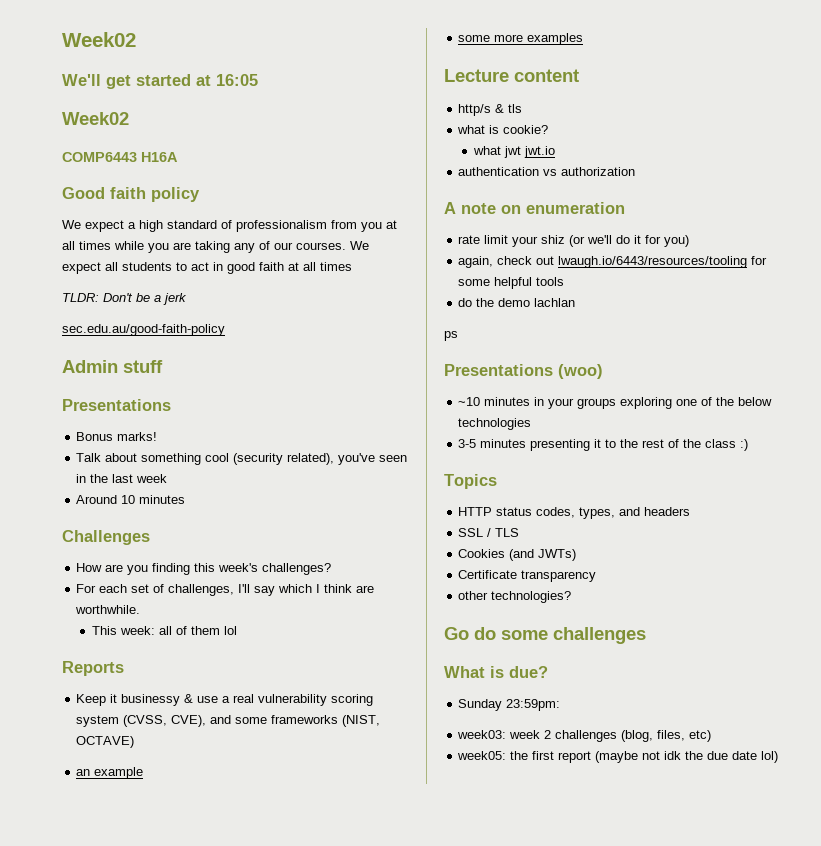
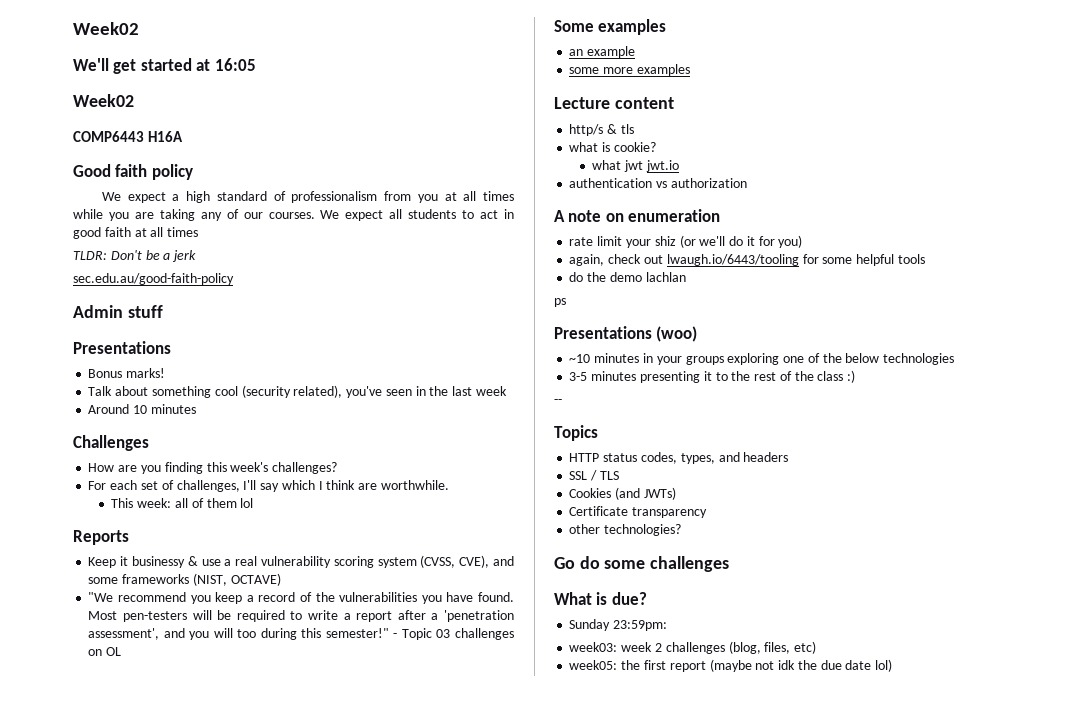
(135, 742) none -> [88,592,514,604] [88,610,515,622] [88,628,514,640] [88,647,122,656] [554,19,667,35] // "We recommend you keep a record of the vulnerabilities you have found. Most pen-testers will be required to write a report after a 'penetration assessment', and you will too during this semester!" - Topic 03 challenges on OL // Some examples
[558,256,748,268] lwaugh.io/6443/resources/tooling -> [666,254,799,266] lwaugh.io/6443/tooling
(749, 445) none -> [554,399,562,404] // --

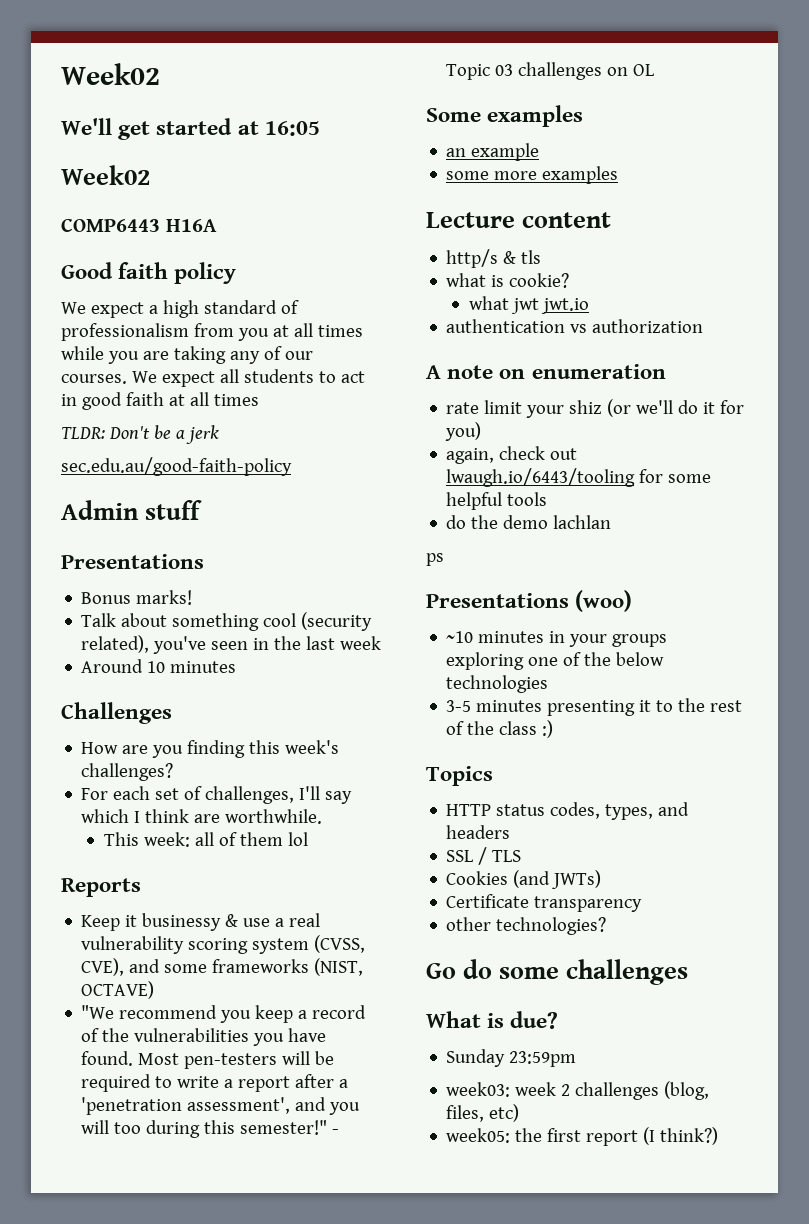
[554,399,562,404] // -- -> (554, 729) none
[613,620,668,631] 23:59pm: -> [509,1051,577,1067] 23:59pm
[709,659,893,672] (maybe not idk the due date lol) -> [643,1127,719,1145] (I think?)

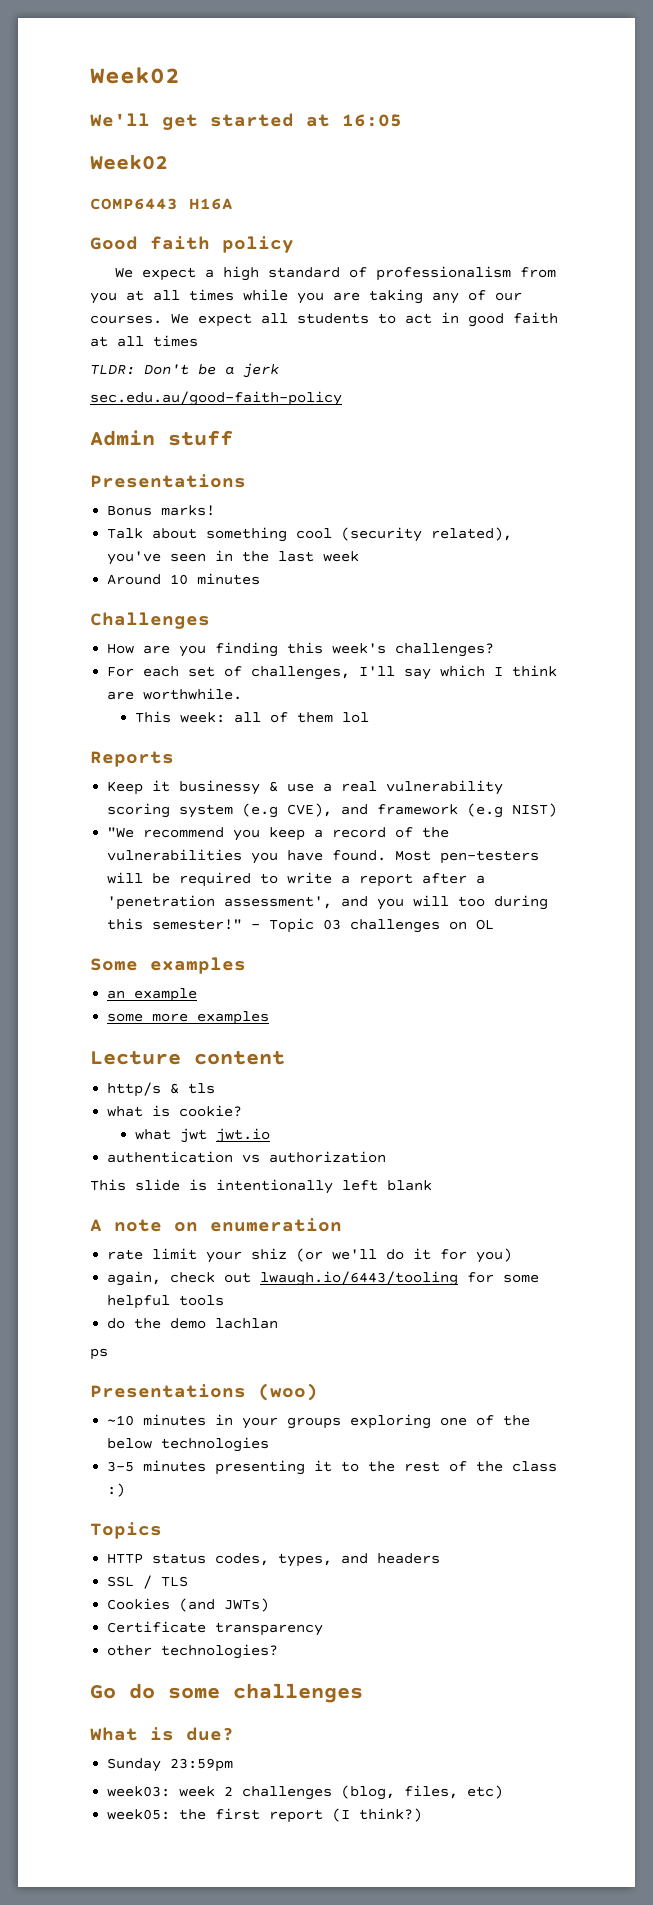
[314,935,366,953] (CVSS, -> [242,803,279,818] (e.g
[164,958,364,976] [81,981,155,999] some frameworks (NIST, OCTAVE) -> [377,803,558,818] framework (e.g NIST)
(704, 326) none -> [90,1179,432,1194] // This slide is intentionally left blank

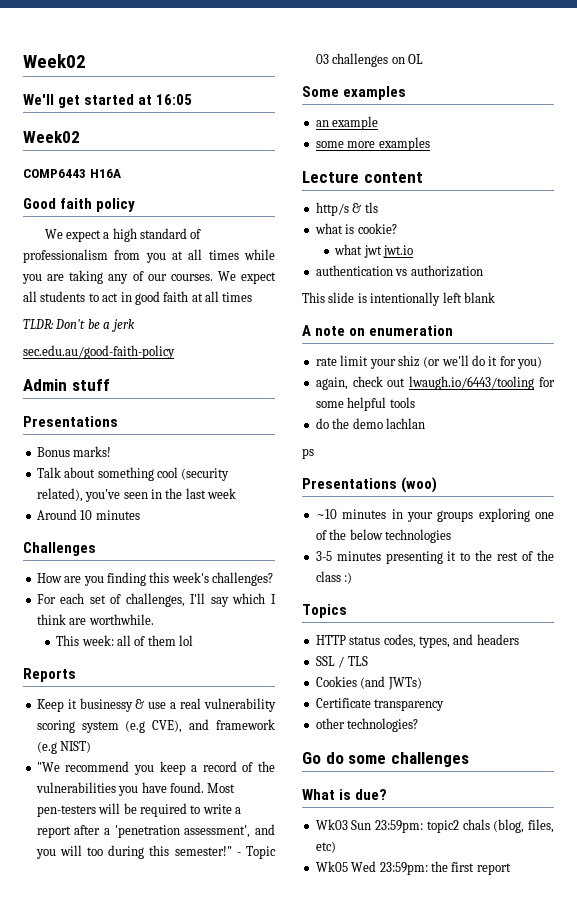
[107,1758,234,1772] [107,1786,333,1800] Sunday 23:59pm // week03: week 2 challenges -> [315,819,490,833] Wk03 Sun 23:59pm: topic2 chals
[107,1809,171,1820] week05: -> [315,861,428,875] Wk05 Wed 23:59pm:
[332,1808,423,1822] (I think?) -> (511, 869) none

